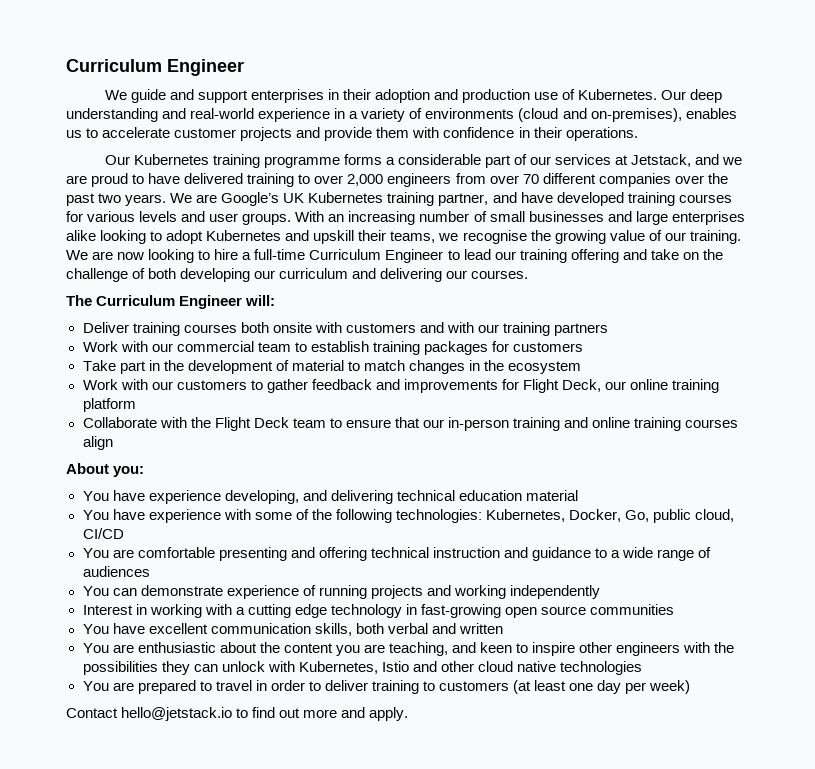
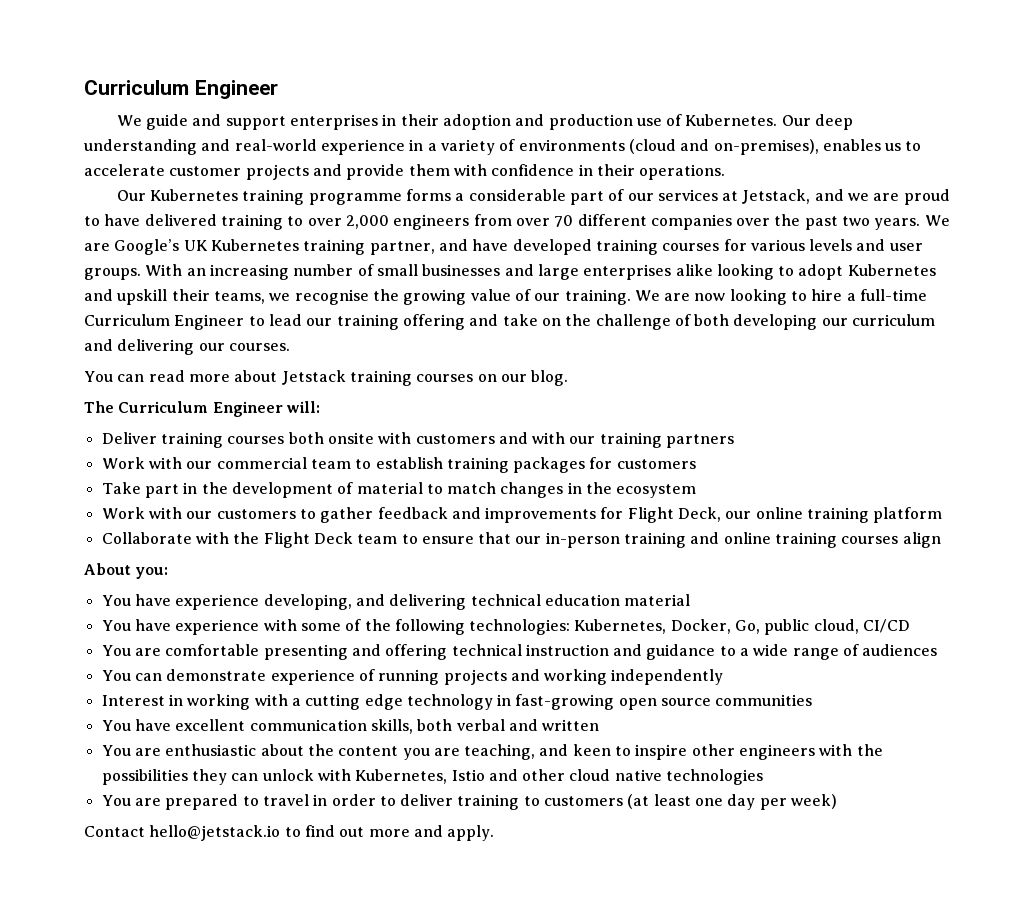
(529, 274) none -> [84,370,569,386] // You can read more about Jetstack training courses on our blog.

